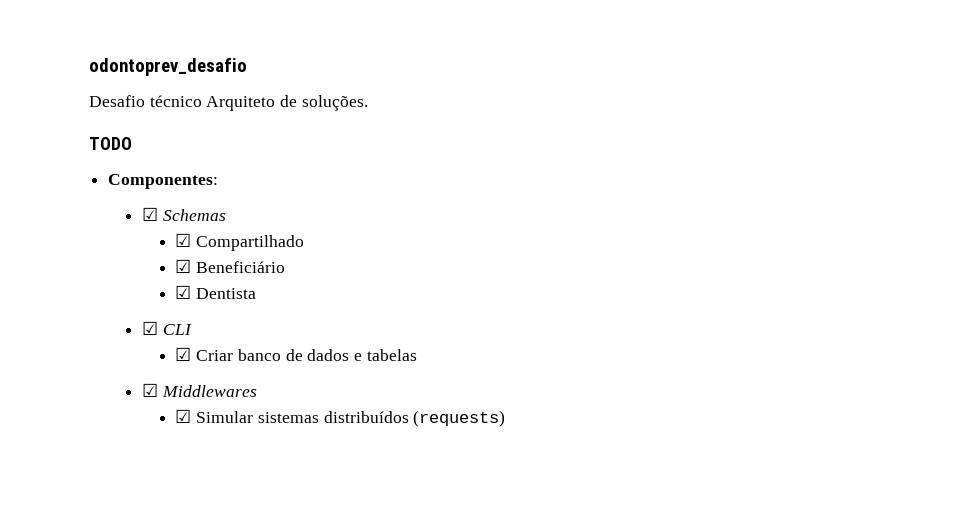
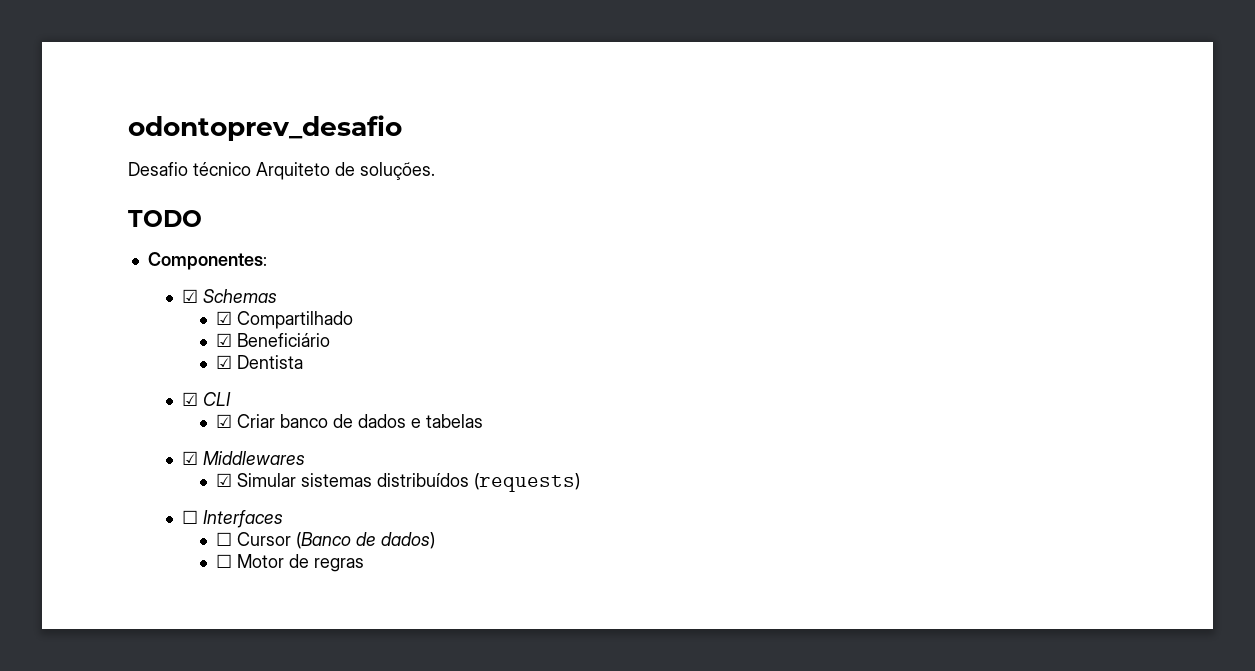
(506, 418) none -> [181,510,283,528] [216,532,436,549] [216,554,365,572] // ☐ Interfaces // ☐ Cursor (Banco de dados) // ☐ Motor de regras

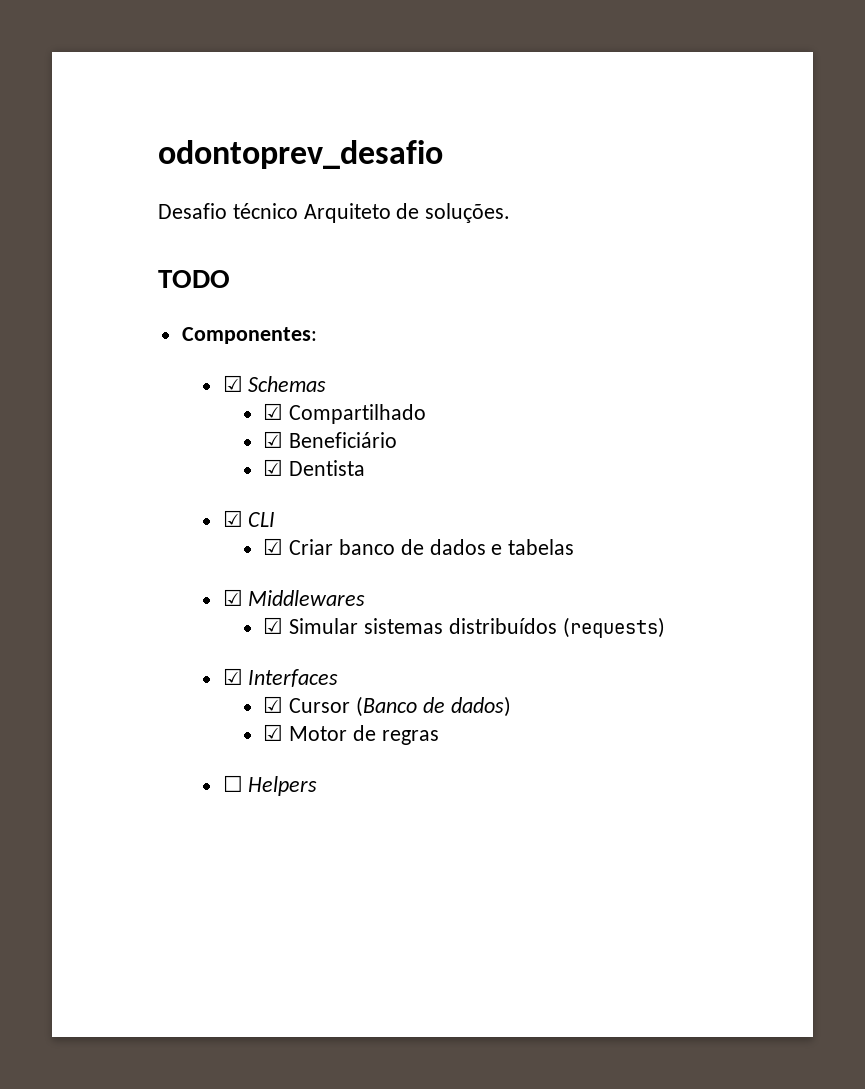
[181,510,198,524] ☐ -> [222,668,243,685] ☑
[216,532,233,546] ☐ -> [263,696,284,713] ☑
[216,554,233,568] ☐ -> [263,724,284,741] ☑
(365, 565) none -> [222,775,318,796] // ☐ Helpers

